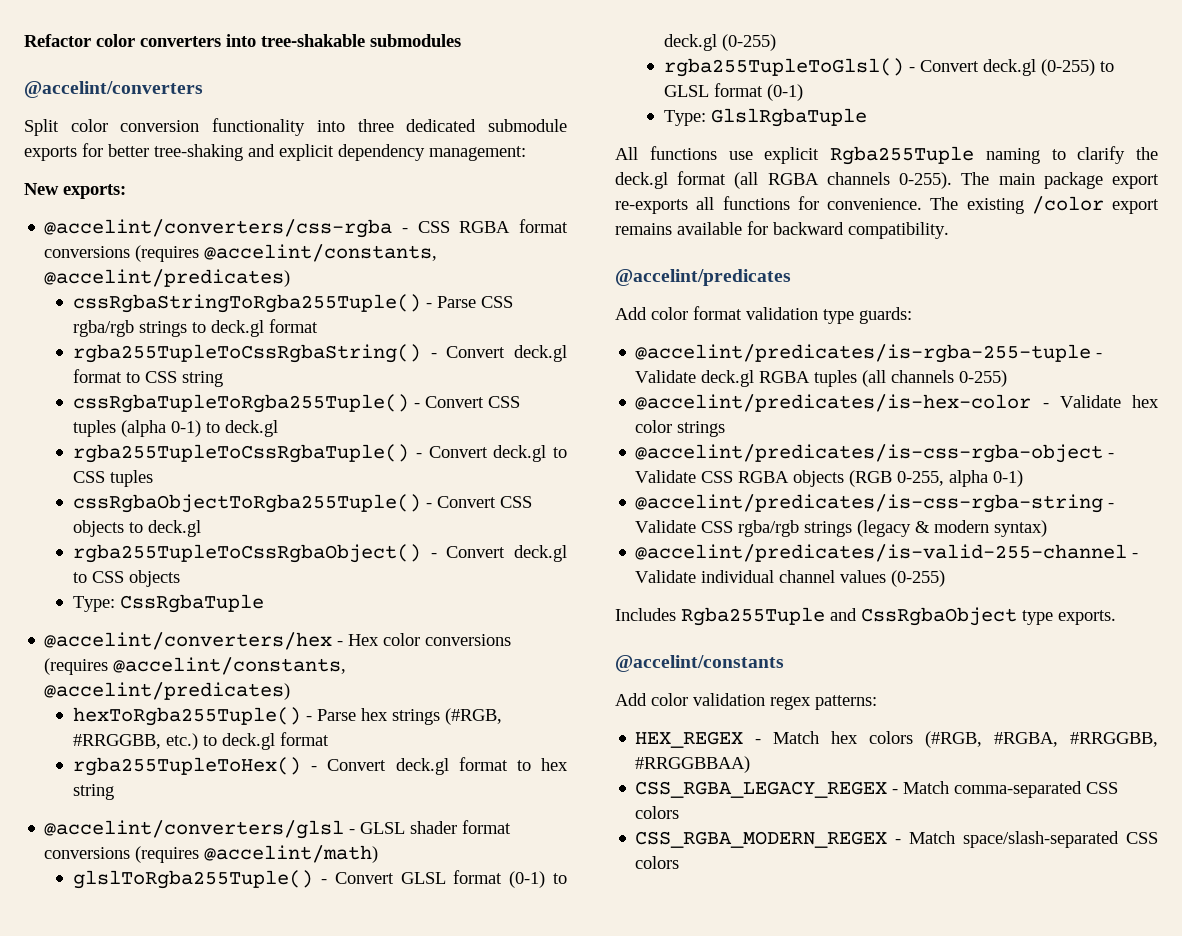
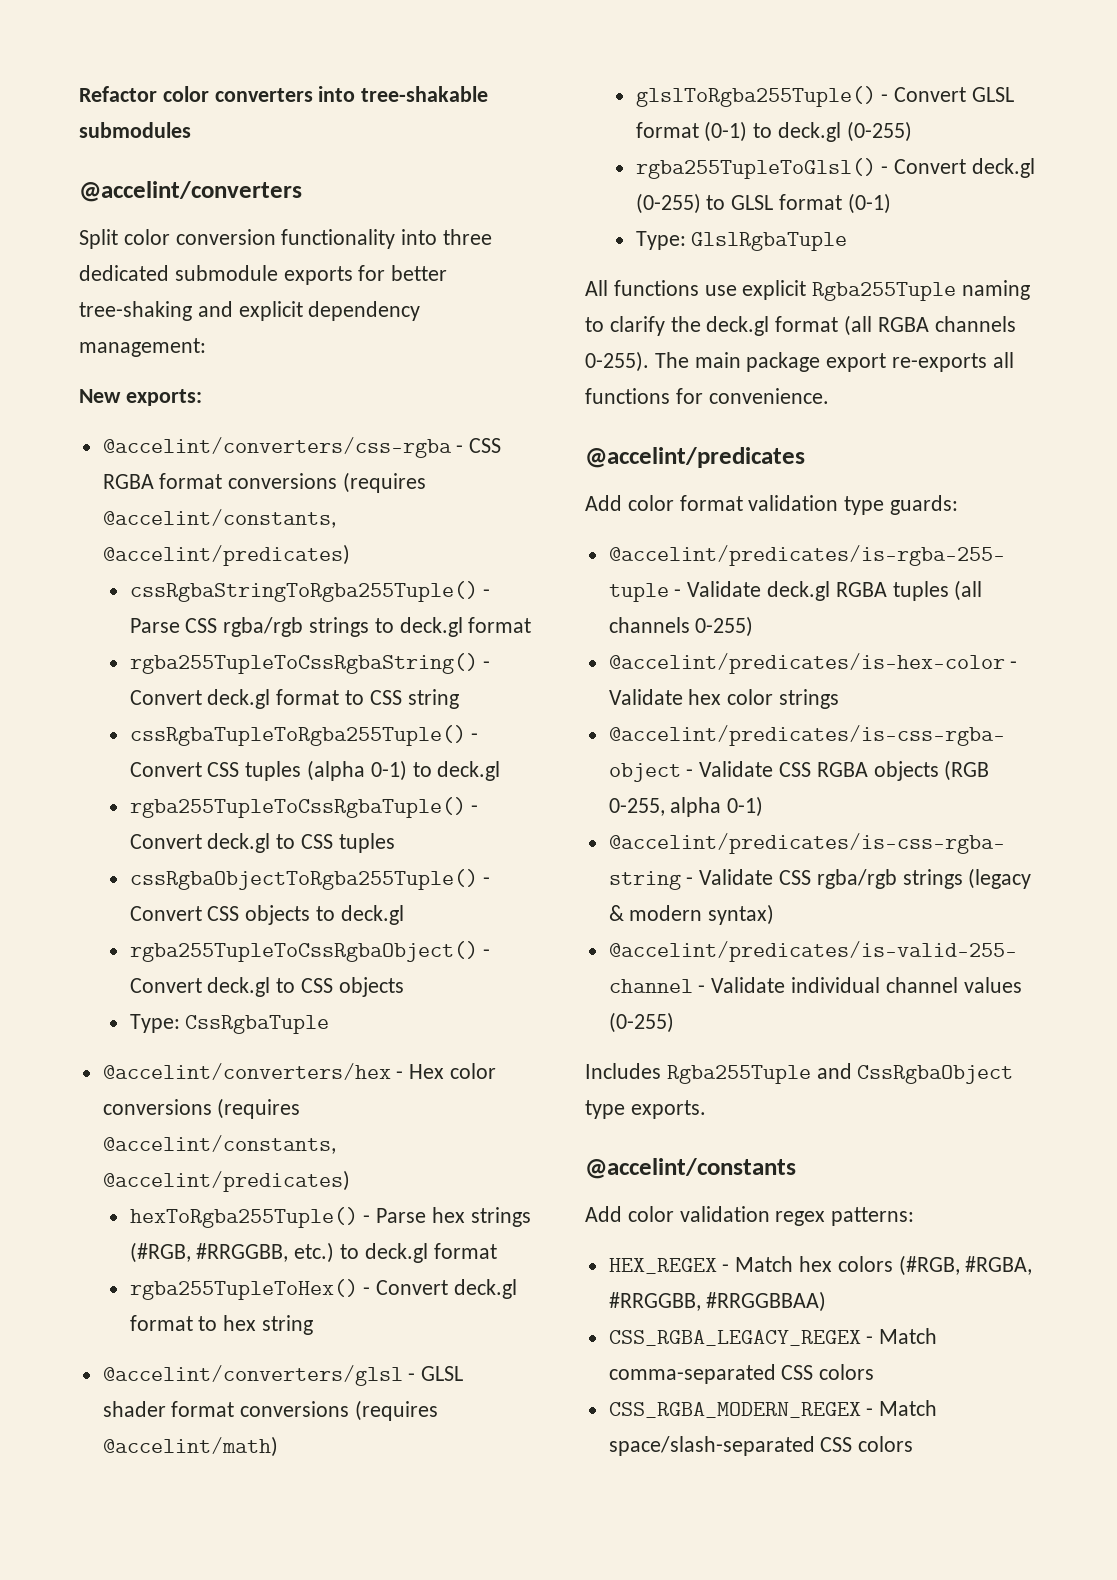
[930,196,1159,214] [615,221,949,239] The existing /color export remains available for backward compatibility. -> (829, 396) none

